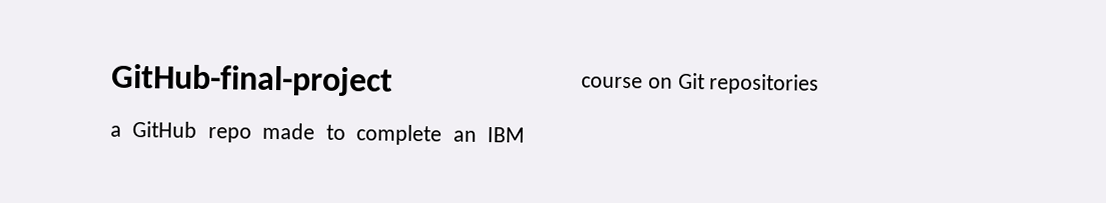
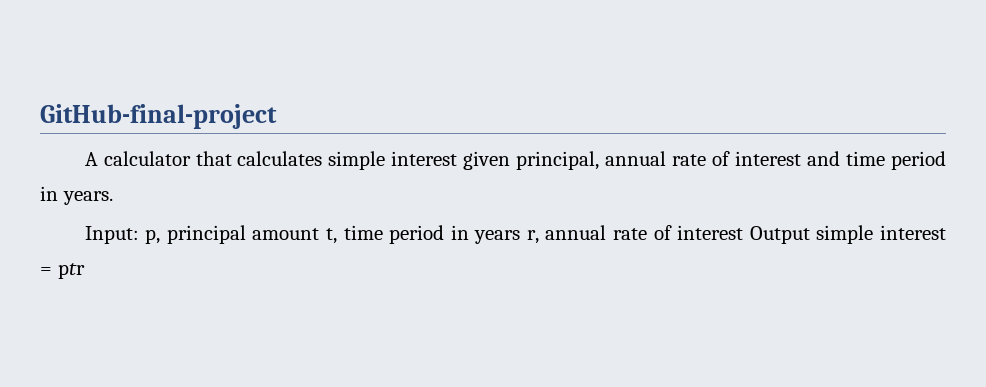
[110,120,525,146] [581,72,820,95] a GitHub repo made to complete an IBM course on Git repositories -> [84,151,946,170] [40,186,113,205] [84,225,946,244] [40,263,85,279] A calculator that calculates simple interest given principal, annual rate of interest and time period in years. // Input: p, principal amount t, time period in years r, annual rate of interest Output simple interest = ptr

